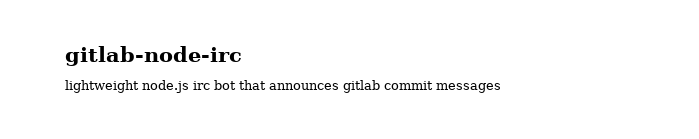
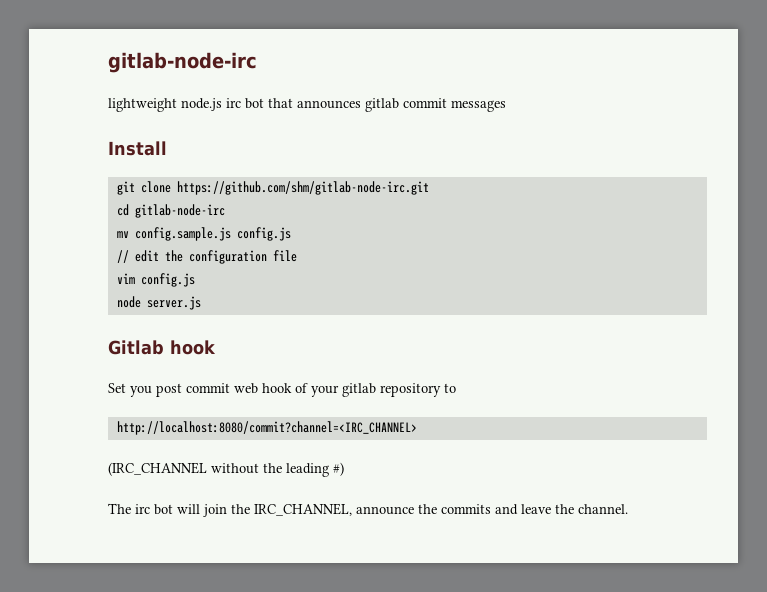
(501, 88) none -> [108,141,167,156] [116,181,429,195] [116,204,225,218] [116,227,291,241] [116,250,297,264] [116,273,195,287] [116,296,201,310] [108,340,216,355] [108,383,456,397] [116,421,417,435] [108,462,344,477] [108,503,628,517] // Install // git clone https://github.com/shm/gitlab-node-irc.git // cd gitlab-node-irc // mv config.sample.js config.js // // edit the configuration file // vim config.js // node server.js // Gitlab hook // Set you post commit web hook of your gitlab repository to // http://localhost:8080/commit?channel=<IRC_CHANNEL> // (IRC_CHANNEL without the leading #) // The irc bot will join the IRC_CHANNEL, announce the commits and leave the channel.

